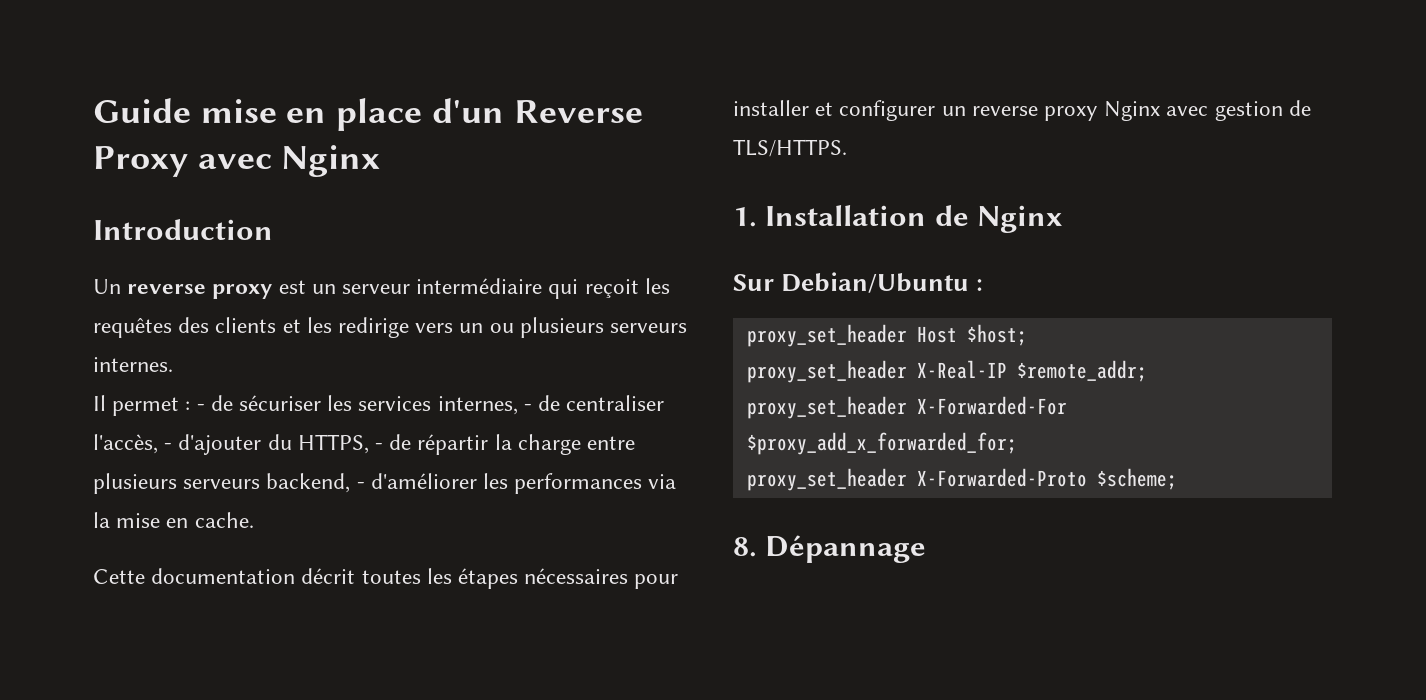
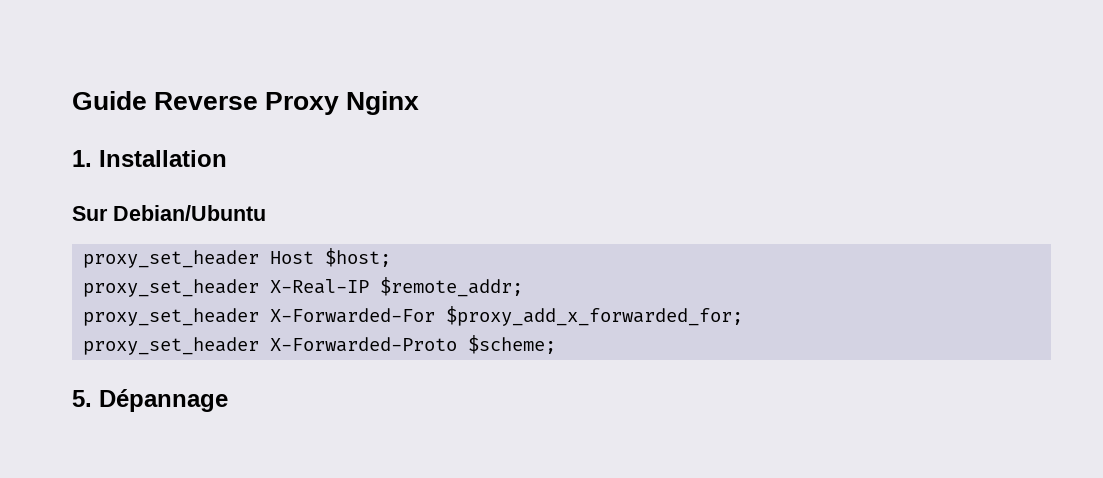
[200,98,504,131] mise en place d'un -> (147, 100) none
[197,145,381,177] [93,219,273,240] [93,278,670,299] [93,317,688,338] [93,357,173,372] [93,395,665,416] [93,434,636,455] [93,473,677,494] [93,512,254,528] [93,568,679,589] [733,100,1311,121] [733,139,847,157] avec Nginx // Introduction // Un reverse proxy est un serveur intermédiaire qui reçoit les requêtes des clients et les redirige vers un ou plusieurs serveurs internes. // Il permet : - de sécuriser les services internes, - de centraliser l'accès, - d'ajouter du HTTPS, - de répartir la charge entre plusieurs serveurs backend, - d'améliorer les performances via la mise en cache. // Cette documentation décrit toutes les étapes nécessaires pour installer et configurer un reverse proxy Nginx avec gestion de TLS/HTTPS. -> [346,91,420,115] Nginx
[934,205,1064,233] de Nginx -> (227, 158) none
[976,279,984,291] : -> (266, 213) none
[733,537,757,557] 8. -> [72,390,92,407] 5.

